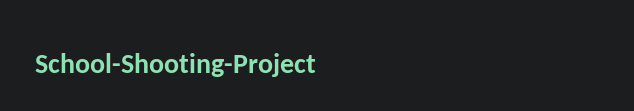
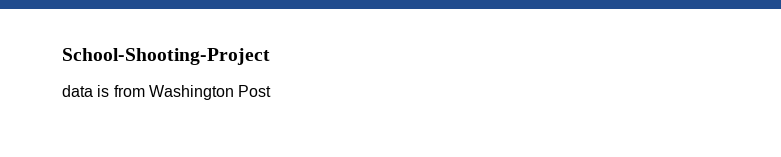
(316, 65) none -> [62,85,272,100] // data is from Washington Post

